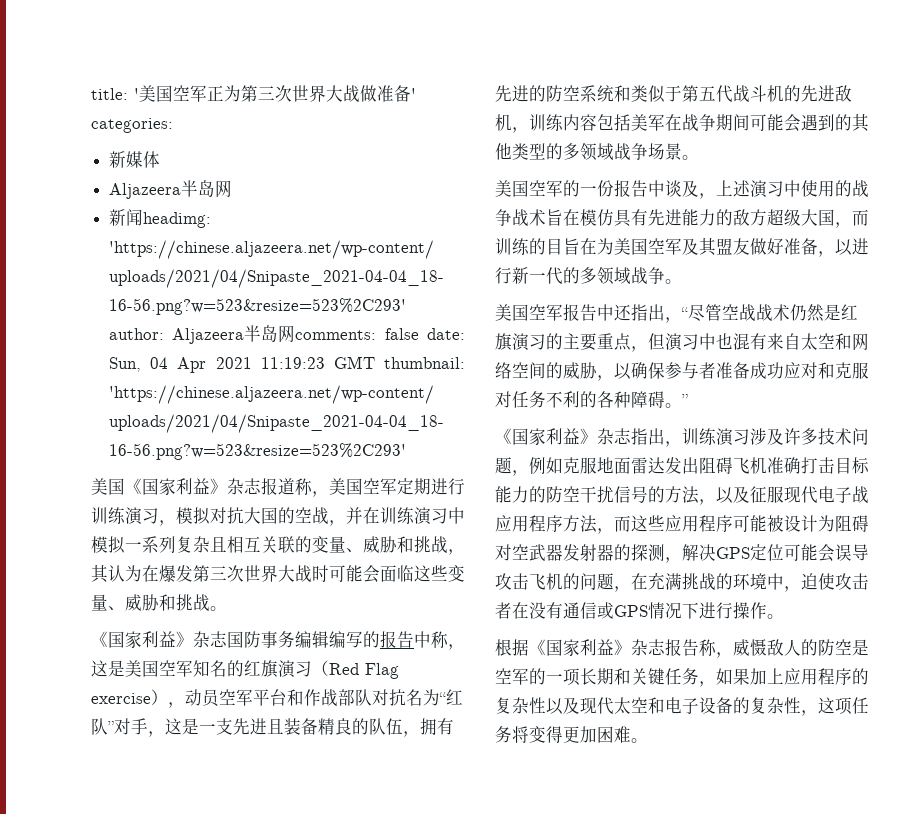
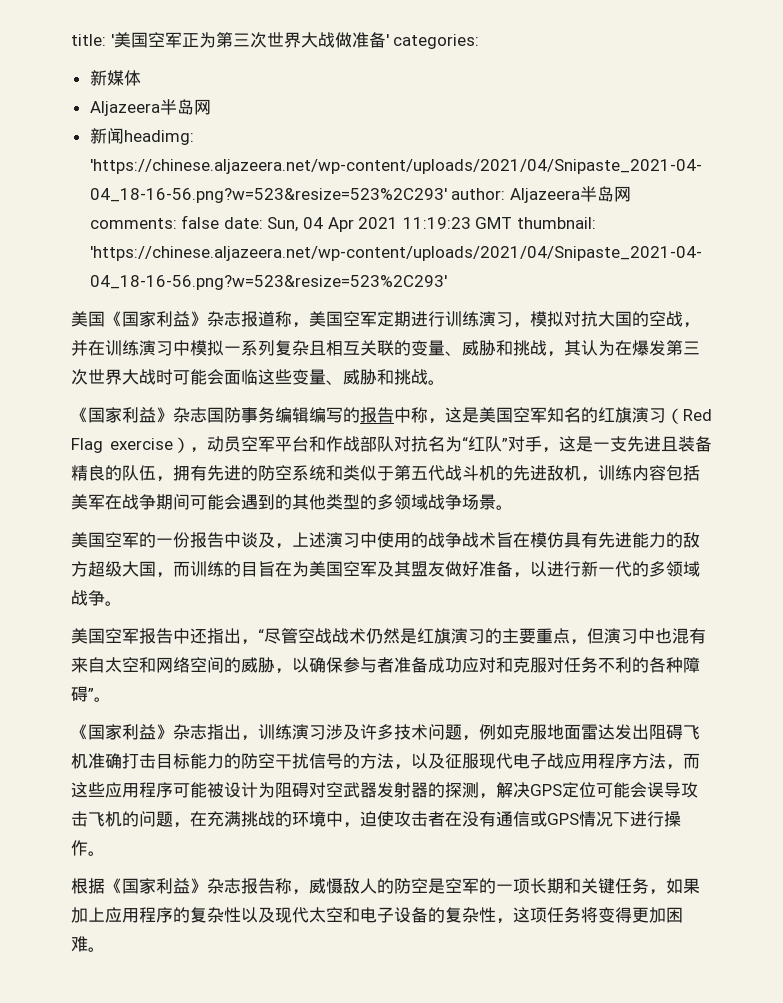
[665,394,688,408] 。” -> [88,688,111,702] ”。

